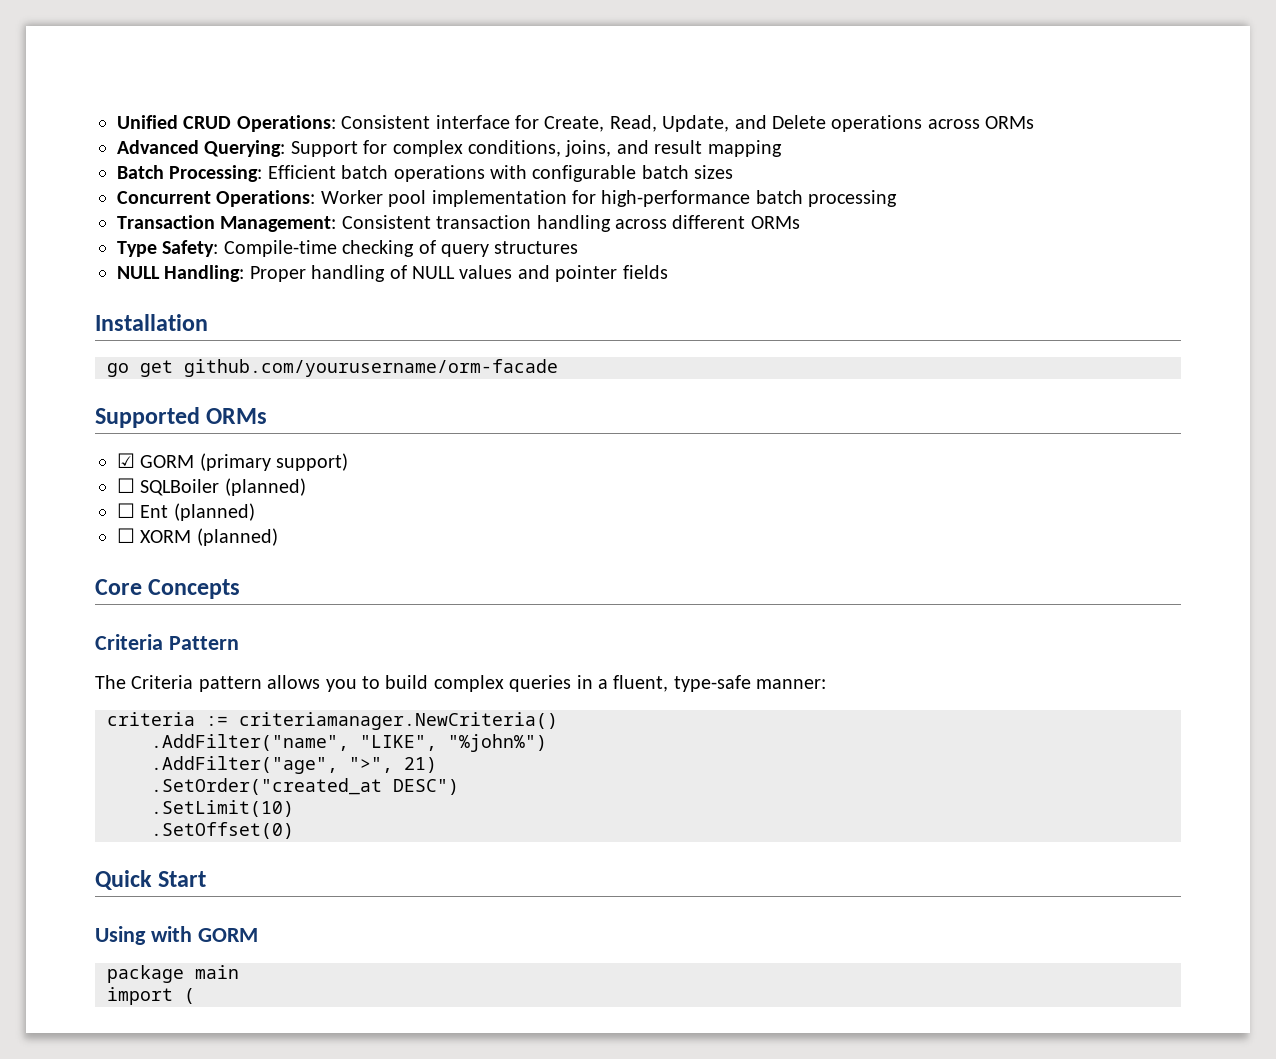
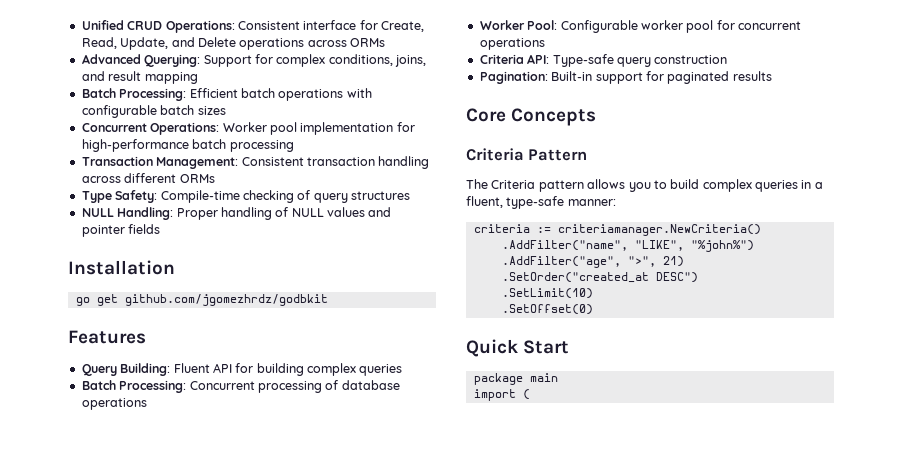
[184,359,558,377] [95,407,268,428] [117,453,349,471] [117,478,306,496] [117,503,255,521] [117,528,278,546] github.com/yourusername/orm-facade // Supported ORMs // ☑ GORM (primary support) // ☐ SQLBoiler (planned) // ☐ Ent (planned) // ☐ XORM (planned) -> [124,294,328,306] [68,330,146,344] [81,363,403,376] [81,380,400,393] [81,398,147,410] [479,20,801,33] [479,38,545,50] [479,54,728,67] [479,71,772,84] github.com/jgomezhrdz/godbkit // Features // Query Building: Fluent API for building complex queries // Batch Processing: Concurrent processing of database operations // Worker Pool: Configurable worker pool for concurrent operations // Criteria API: Type-safe query construction // Pagination: Built-in support for paginated results
[95,926,258,945] // Using with GORM -> (570, 347) none

